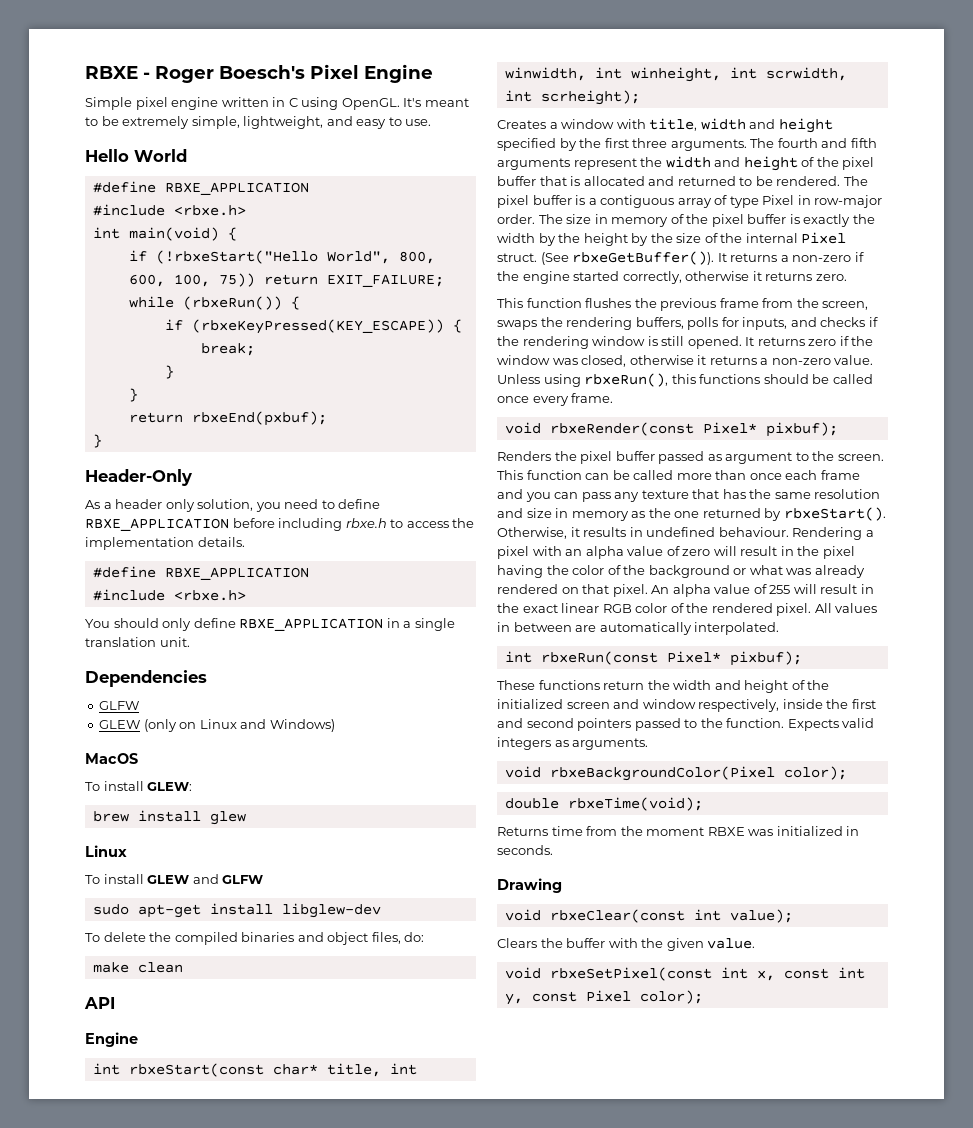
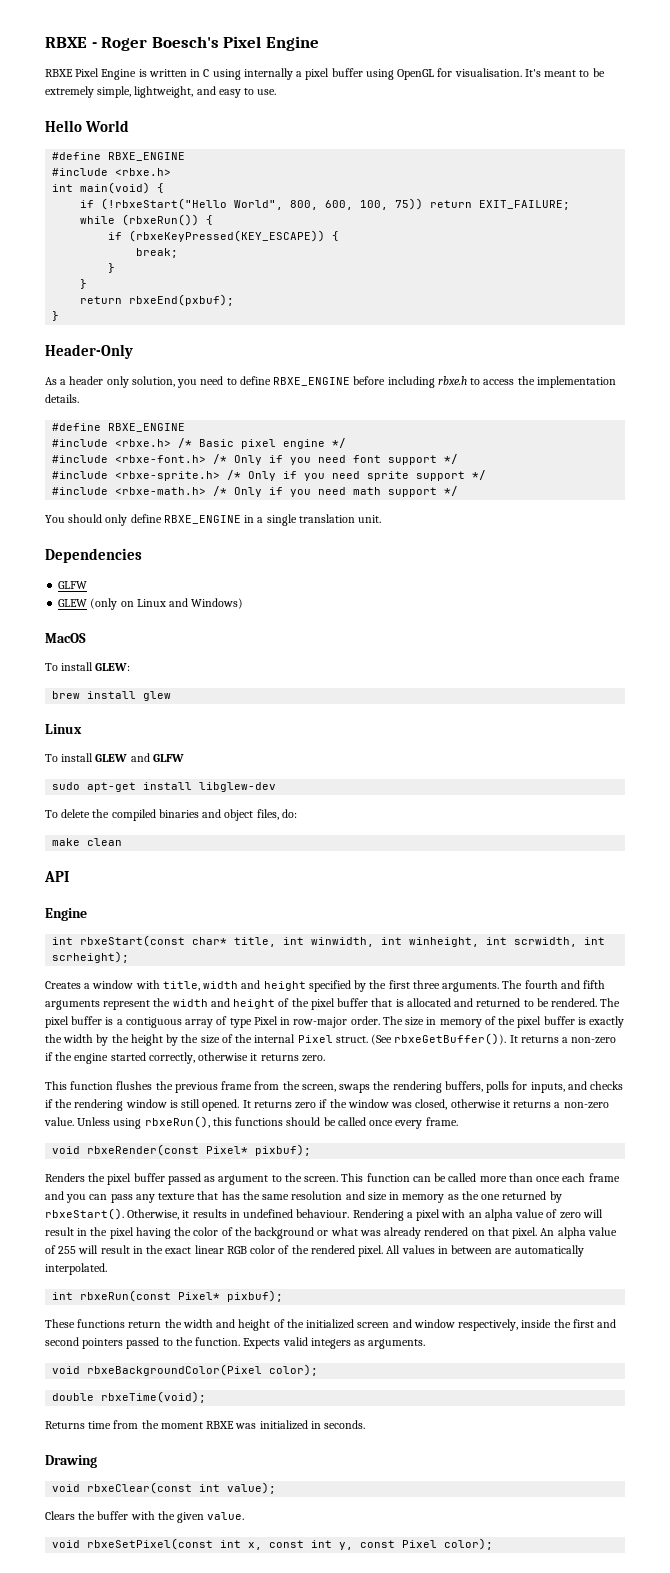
[85,97,400,110] Simple pixel engine written in C using OpenGL. -> [45,68,522,80] RBXE Pixel Engine is written in C using internally a pixel buffer using OpenGL for visualisation.
[164,182,309,195] RBXE_APPLICATION -> [108,152,186,161] RBXE_ENGINE
[85,518,229,531] RBXE_APPLICATION -> [273,377,351,386] RBXE_ENGINE
[164,567,309,580] [92,589,246,601] RBXE_APPLICATION // #include <rbxe.h> -> [108,423,186,432] [52,438,347,449] [52,454,459,465] [52,470,487,481] [52,486,459,497] RBXE_ENGINE // #include <rbxe.h> /* Basic pixel engine */ // #include <rbxe-font.h> /* Only if you need font support */ // #include <rbxe-sprite.h> /* Only if you need sprite support */ // #include <rbxe-math.h> /* Only if you need math support */
[239,618,384,631] RBXE_APPLICATION -> [163,515,241,524] RBXE_ENGINE

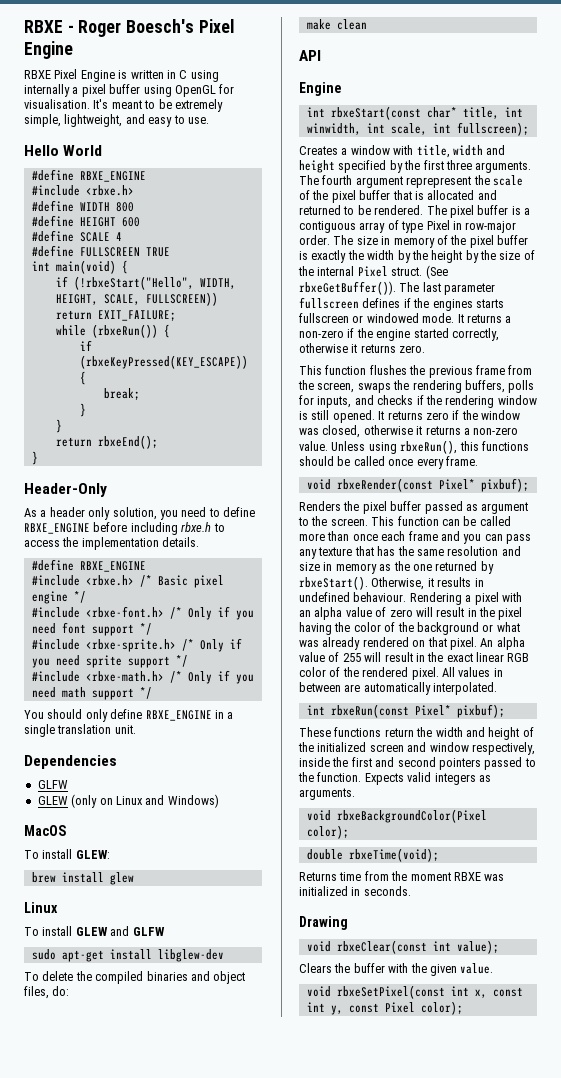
[52,182,165,194] [80,198,424,210] int main(void) { // if (!rbxeStart("Hello World", 800, 600, 100, 75)) -> [31,200,134,212] [31,215,140,227] [31,230,122,242] [31,245,170,257] [31,260,128,274] [55,276,236,290] [55,292,218,306] #define WIDTH 800 // #define HEIGHT 600 // #define SCALE 4 // #define FULLSCREEN TRUE // int main(void) { // if (!rbxeStart("Hello", WIDTH, HEIGHT, SCALE, FULLSCREEN))
[129,294,235,306] rbxeEnd(pxbuf); -> [97,435,158,449] rbxeEnd();
[409,937,606,947] [52,951,130,963] winheight, int scrwidth, int scrheight); -> [390,122,529,136] scale, int fullscreen);
[560,980,606,989] [45,998,276,1010] and fifth arguments represent the width and height -> [355,175,523,188] argument reprepresent the scale
(507, 1039) none -> [399,282,496,295] [299,297,504,311] [299,313,455,323] The last parameter fullscreen defines if the engines starts fullscreen or windowed mode.

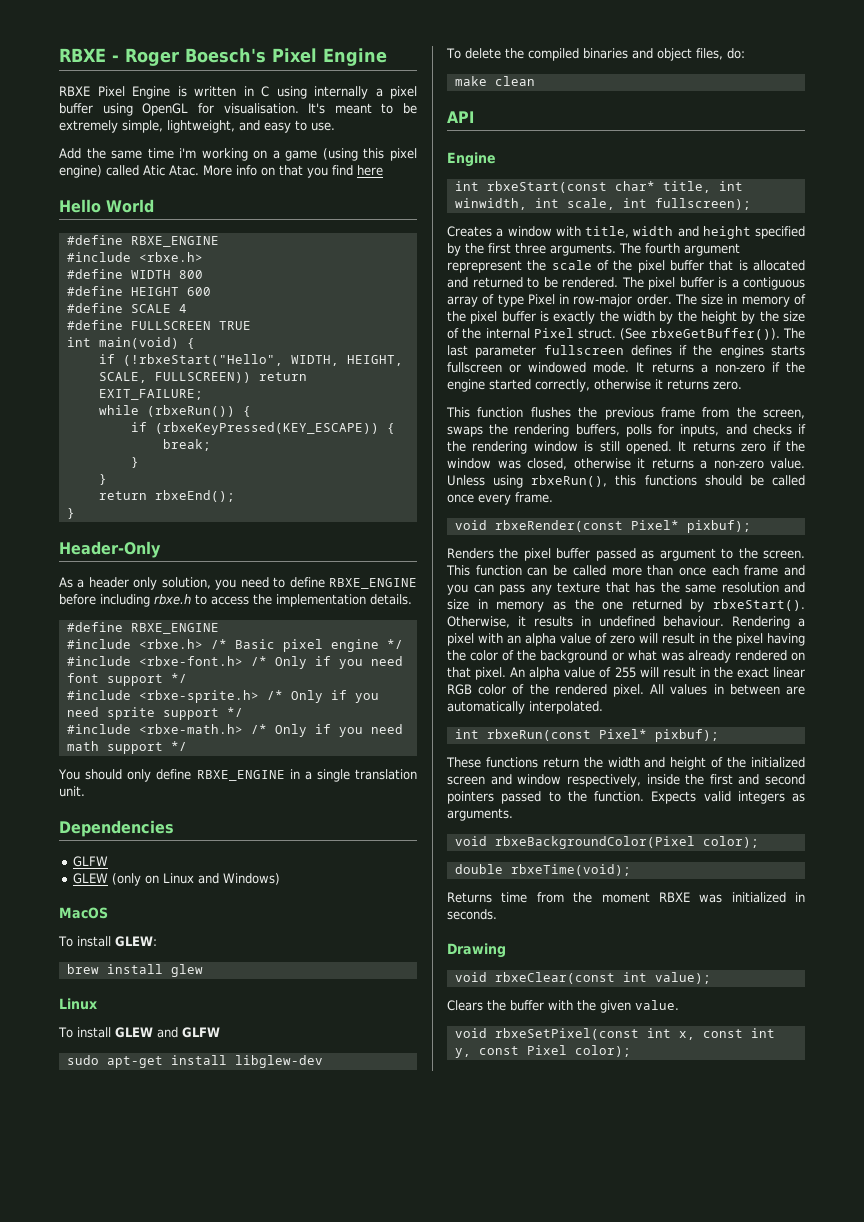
(209, 120) none -> [59,148,417,161] [59,165,383,178] // Add the same time i'm working on a game (using this pixel engine) called Atic Atac. More info on that you find here

